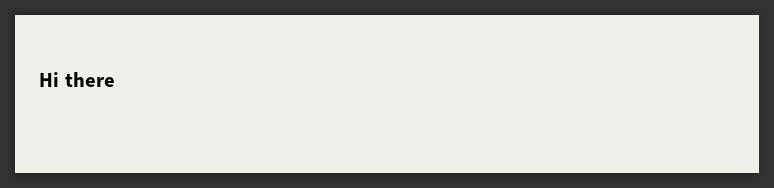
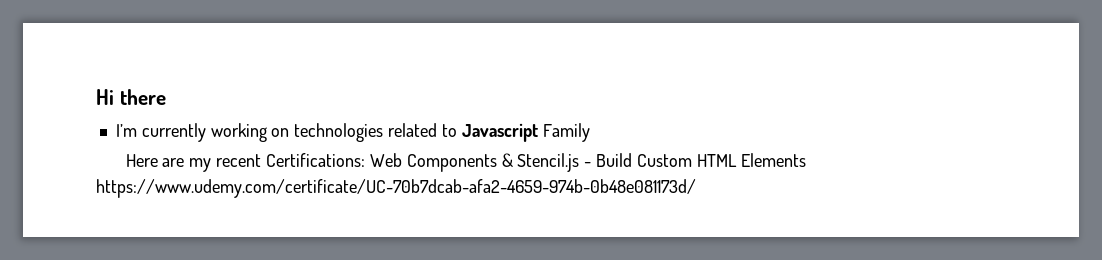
(115, 79) none -> [115,123,590,142] [125,153,806,172] [96,179,696,198] // I’m currently working on technologies related to Javascript Family // Here are my recent Certifications: Web Components & Stencil.js - Build Custom HTML Elements https://www.udemy.com/certificate/UC-70b7dcab-afa2-4659-974b-0b48e081173d/

